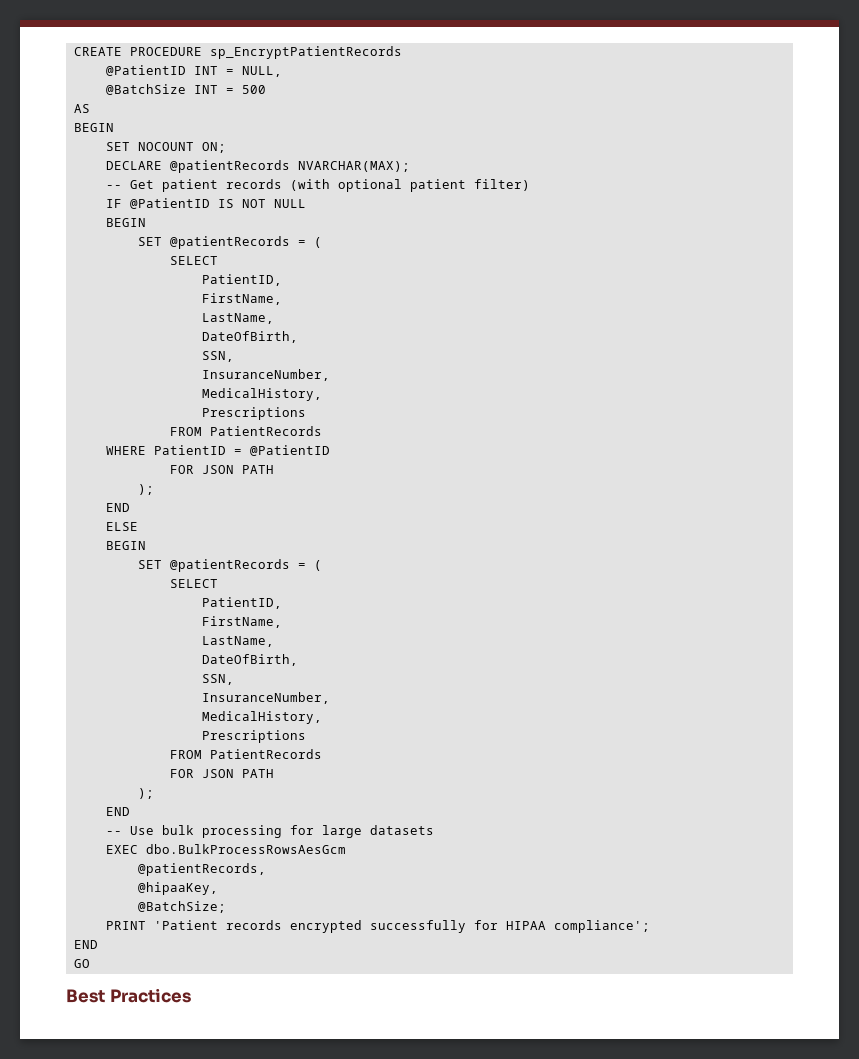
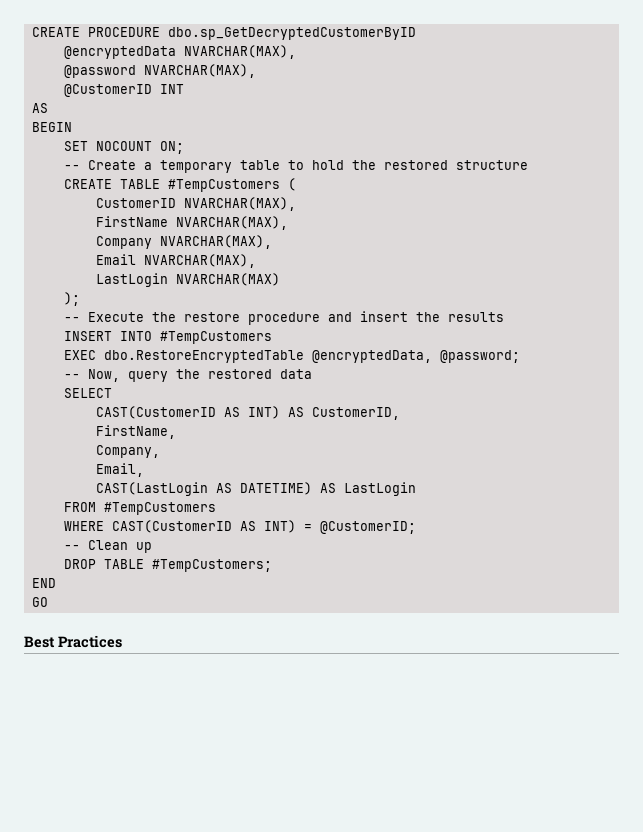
[209,46,402,59] [105,65,282,77] [105,84,266,95] sp_EncryptPatientRecords // @PatientID INT = NULL, // @BatchSize INT = 500 -> [167,27,416,40] [63,45,296,59] [63,64,256,78] [63,84,184,97] dbo.sp_GetDecryptedCustomerByID // @encryptedData NVARCHAR(MAX), // @password NVARCHAR(MAX), // @CustomerID INT
[105,160,410,173] [105,179,530,192] [105,198,306,209] [105,218,146,227] [137,236,322,249] [169,256,218,265] [201,274,282,286] [201,293,282,305] [201,313,274,324] [201,331,298,343] [201,351,234,362] [201,369,330,381] [201,388,322,401] [201,407,306,420] [169,426,322,436] DECLARE @patientRecords NVARCHAR(MAX); // -- Get patient records (with optional patient filter) // IF @PatientID IS NOT NULL // BEGIN // SET @patientRecords = ( // SELECT // PatientID, // FirstName, // LastName, // DateOfBirth, // SSN, // InsuranceNumber, // MedicalHistory, // Prescriptions // FROM PatientRecords -> [63,160,528,173] [63,178,296,192] [95,197,296,211] [95,216,288,230] [95,235,272,249] [95,254,256,268] [95,273,280,287] [63,292,80,306] [63,311,504,325] [63,331,272,344] [63,350,520,363] [63,369,312,382] [63,388,112,398] [95,406,400,420] [95,425,176,439] [95,445,160,458] [95,463,144,477] [95,482,416,496] [63,502,216,515] -- Create a temporary table to hold the restored structure // CREATE TABLE #TempCustomers ( // CustomerID NVARCHAR(MAX), // FirstName NVARCHAR(MAX), // Company NVARCHAR(MAX), // Email NVARCHAR(MAX), // LastLogin NVARCHAR(MAX) // ); // -- Execute the restore procedure and insert the results // INSERT INTO #TempCustomers // EXEC dbo.RestoreEncryptedTable @encryptedData, @password; // -- Now, query the restored data // SELECT // CAST(CustomerID AS INT) AS CustomerID, // FirstName, // Company, // Email, // CAST(LastLogin AS DATETIME) AS LastLogin // FROM #TempCustomers
[153,445,330,456] [169,465,274,474] [137,484,154,495] [105,503,130,512] [105,522,138,531] [105,541,146,550] [137,559,322,572] [169,579,218,588] [201,597,282,609] [201,616,282,628] [201,636,274,647] [201,654,298,666] [201,674,234,685] [201,692,330,704] [201,711,322,724] [201,730,306,743] [169,749,322,759] [169,769,274,778] [137,788,154,799] [105,807,130,816] [105,825,434,838] [105,844,346,854] [137,863,266,876] [137,882,218,895] [137,901,226,913] [105,920,650,933] PatientID = @PatientID // FOR JSON PATH // ); // END // ELSE // BEGIN // SET @patientRecords = ( // SELECT // PatientID, // FirstName, // LastName, // DateOfBirth, // SSN, // InsuranceNumber, // MedicalHistory, // Prescriptions // FROM PatientRecords // FOR JSON PATH // ); // END // -- Use bulk processing for large datasets // EXEC dbo.BulkProcessRowsAesGcm // @patientRecords, // @hipaaKey, // @BatchSize; // PRINT 'Patient records encrypted successfully for HIPAA compliance'; -> [111,520,416,534] [63,540,152,553] [63,559,272,572] CAST(CustomerID AS INT) = @CustomerID; // -- Clean up // DROP TABLE #TempCustomers;

